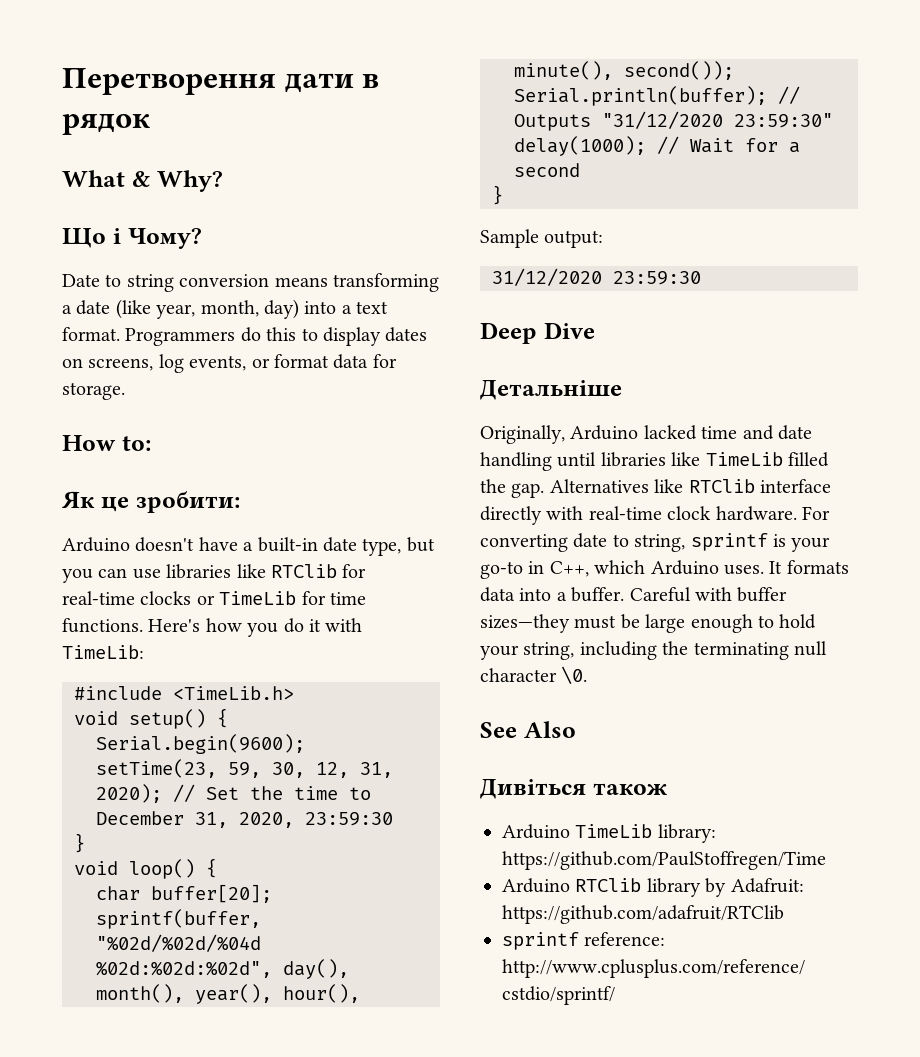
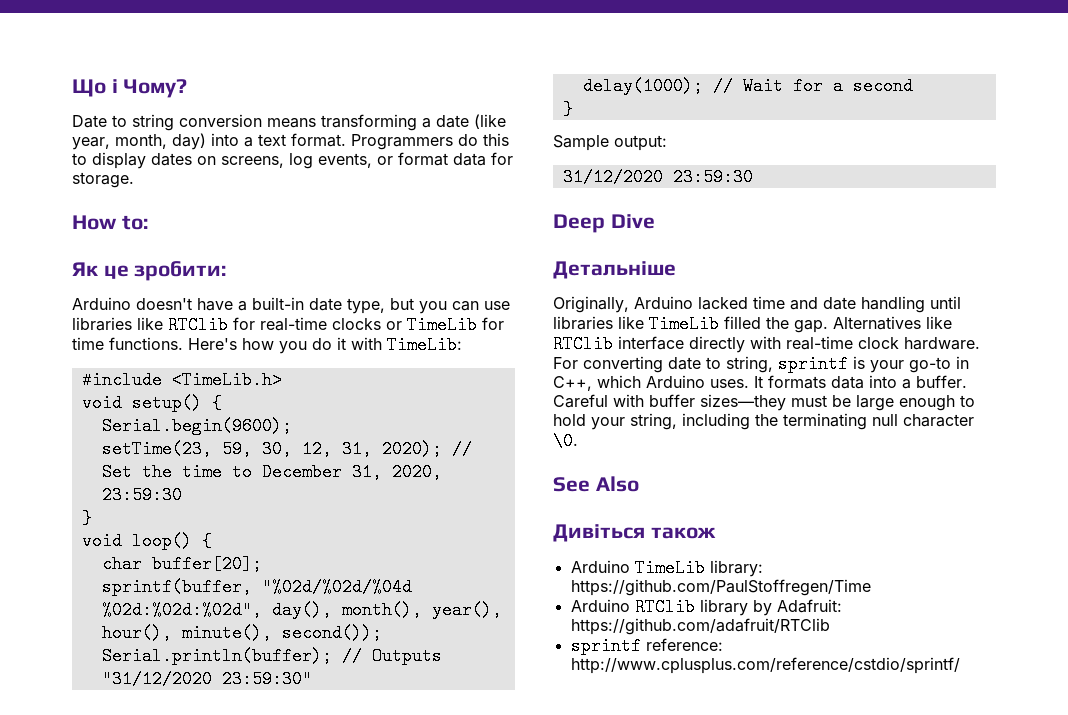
[62,68,380,95] [62,113,150,135] [62,170,223,192] Перетворення дати в рядок // What & Why? // -> (72, 88) none

